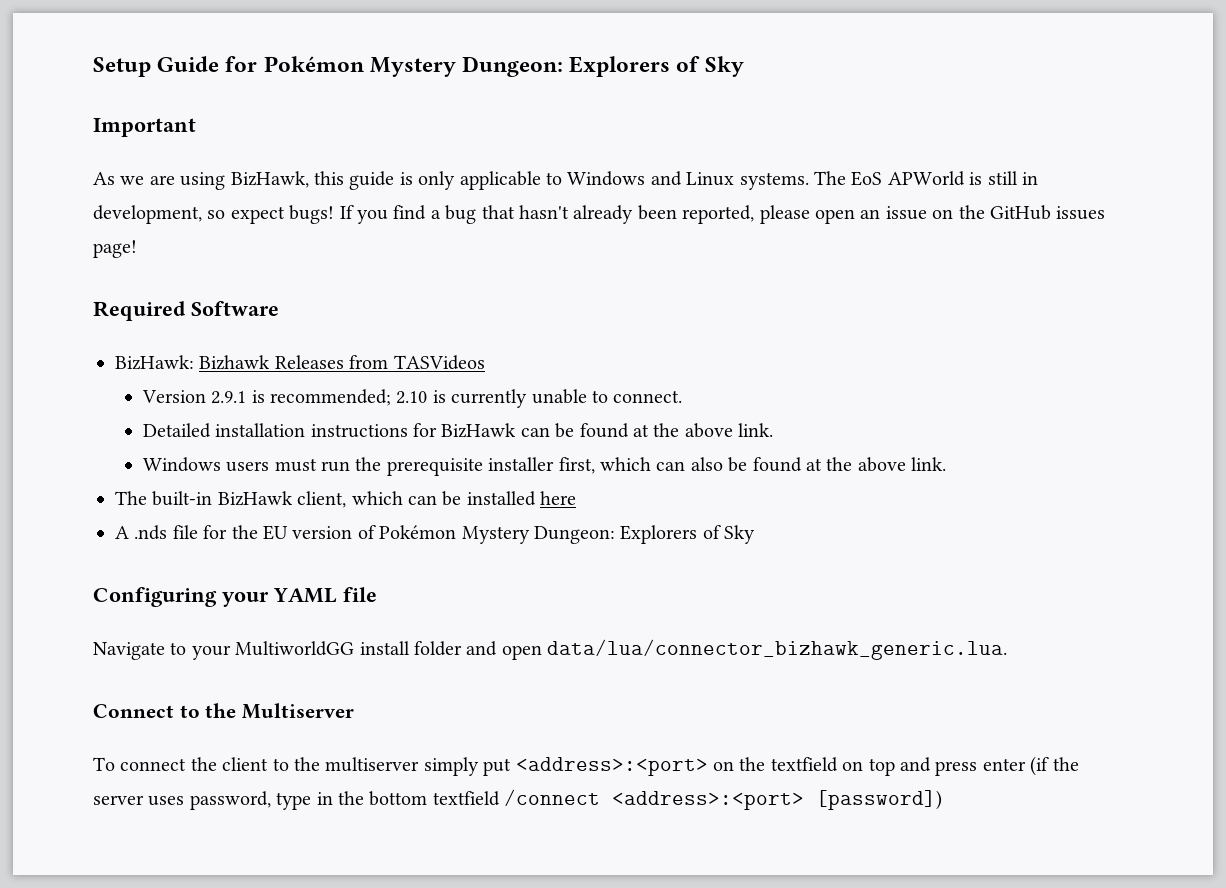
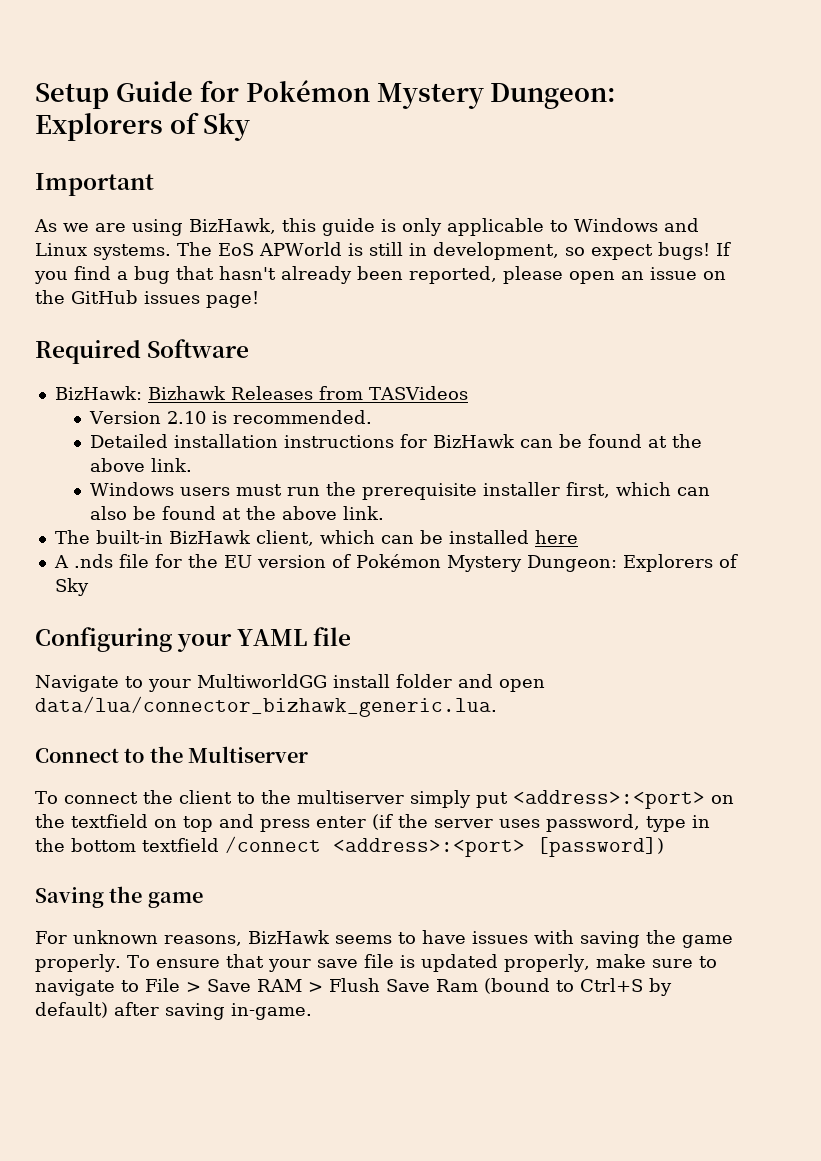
[211,389,683,408] 2.9.1 is recommended; 2.10 is currently unable to connect. -> [167,410,373,424] 2.10 is recommended.
(943, 800) none -> [35,886,203,908] [35,930,733,948] [35,954,717,972] [35,978,672,996] [35,1002,312,1020] // Saving the game // For unknown reasons, BizHawk seems to have issues with saving the game properly. To ensure that your save file is updated properly, make sure to navigate to File > Save RAM > Flush Save Ram (bound to Ctrl+S by default) after saving in-game.

